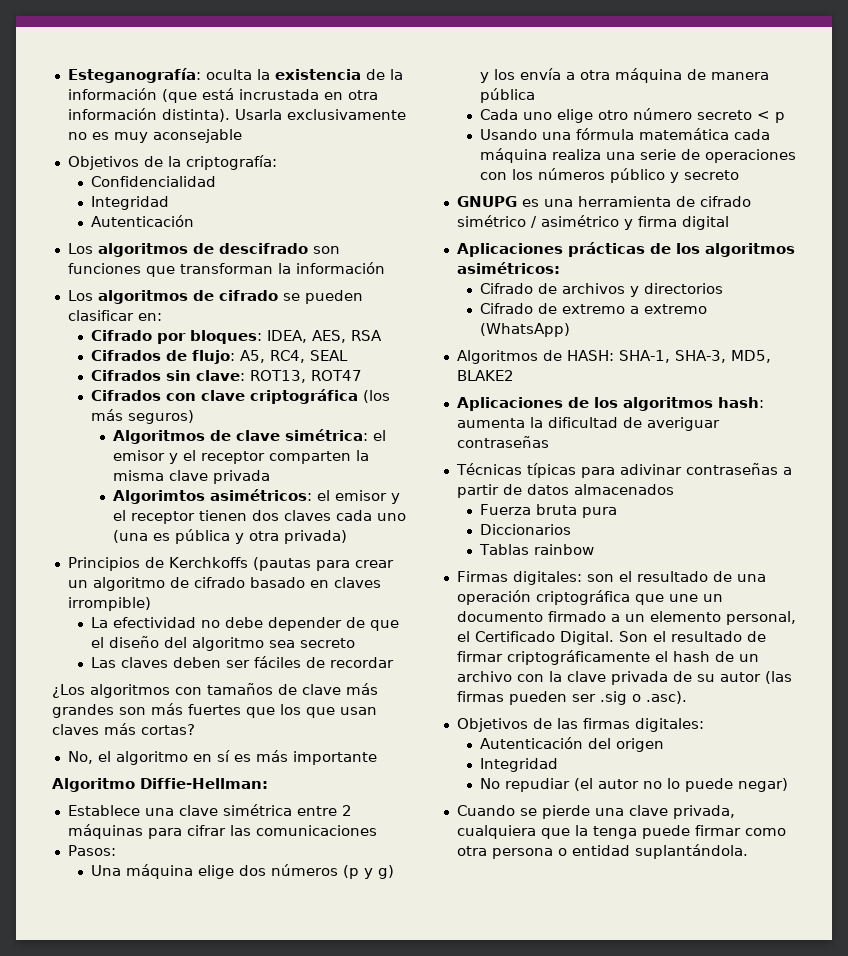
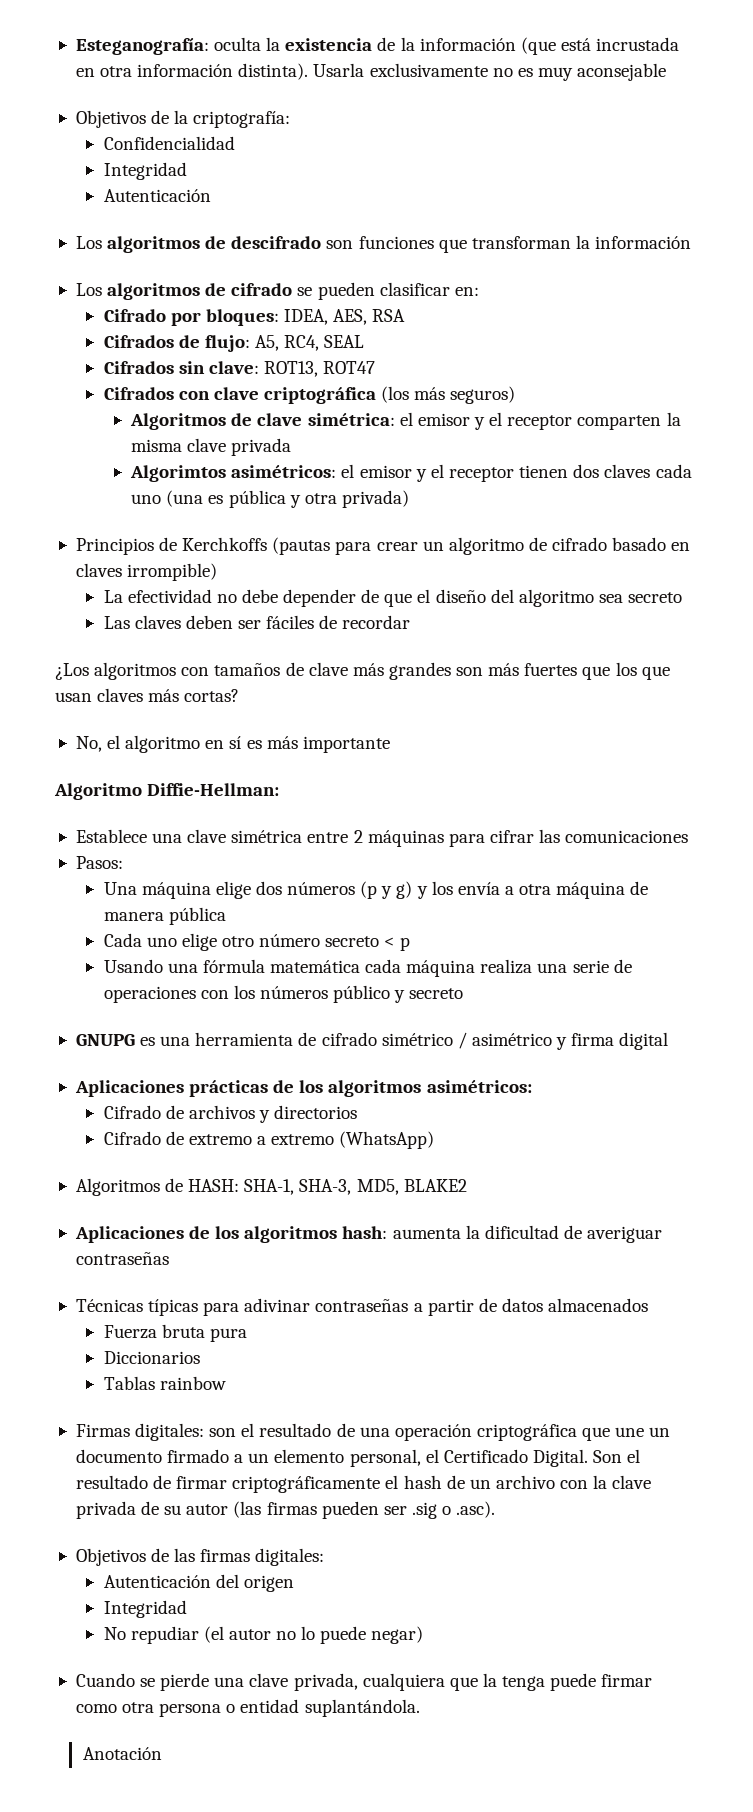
(748, 851) none -> [82,1747,162,1760] // Anotación

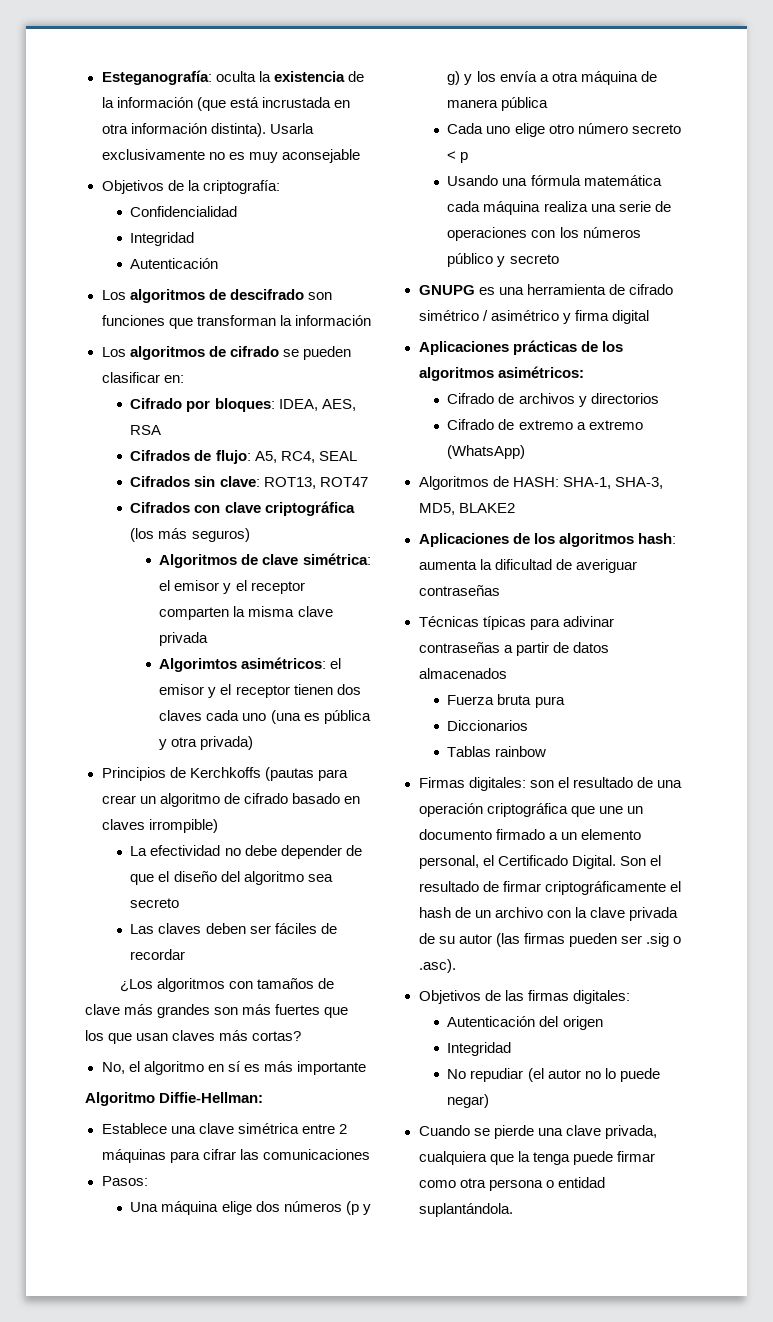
[82,1747,162,1760] // Anotación -> (513, 1210) none

